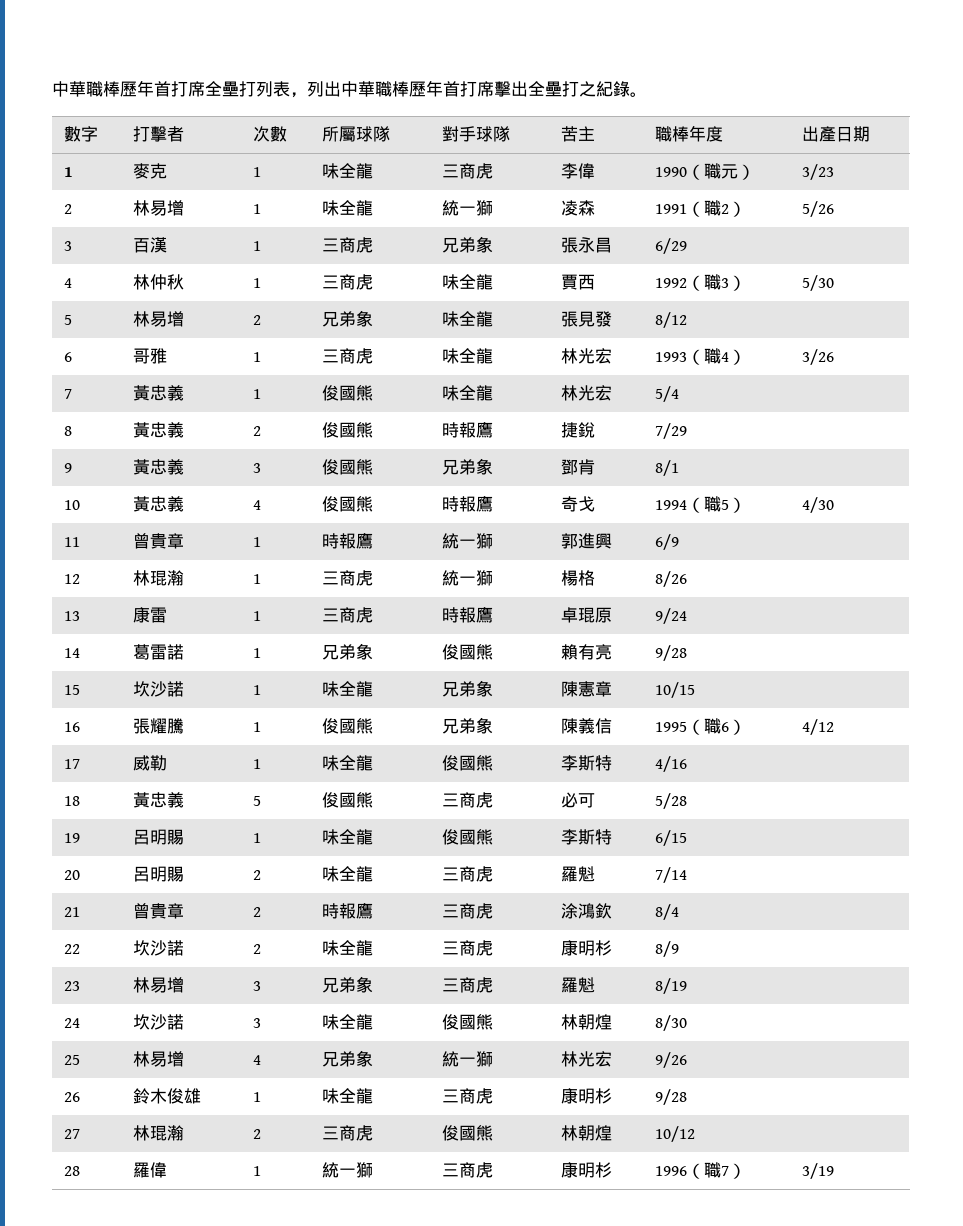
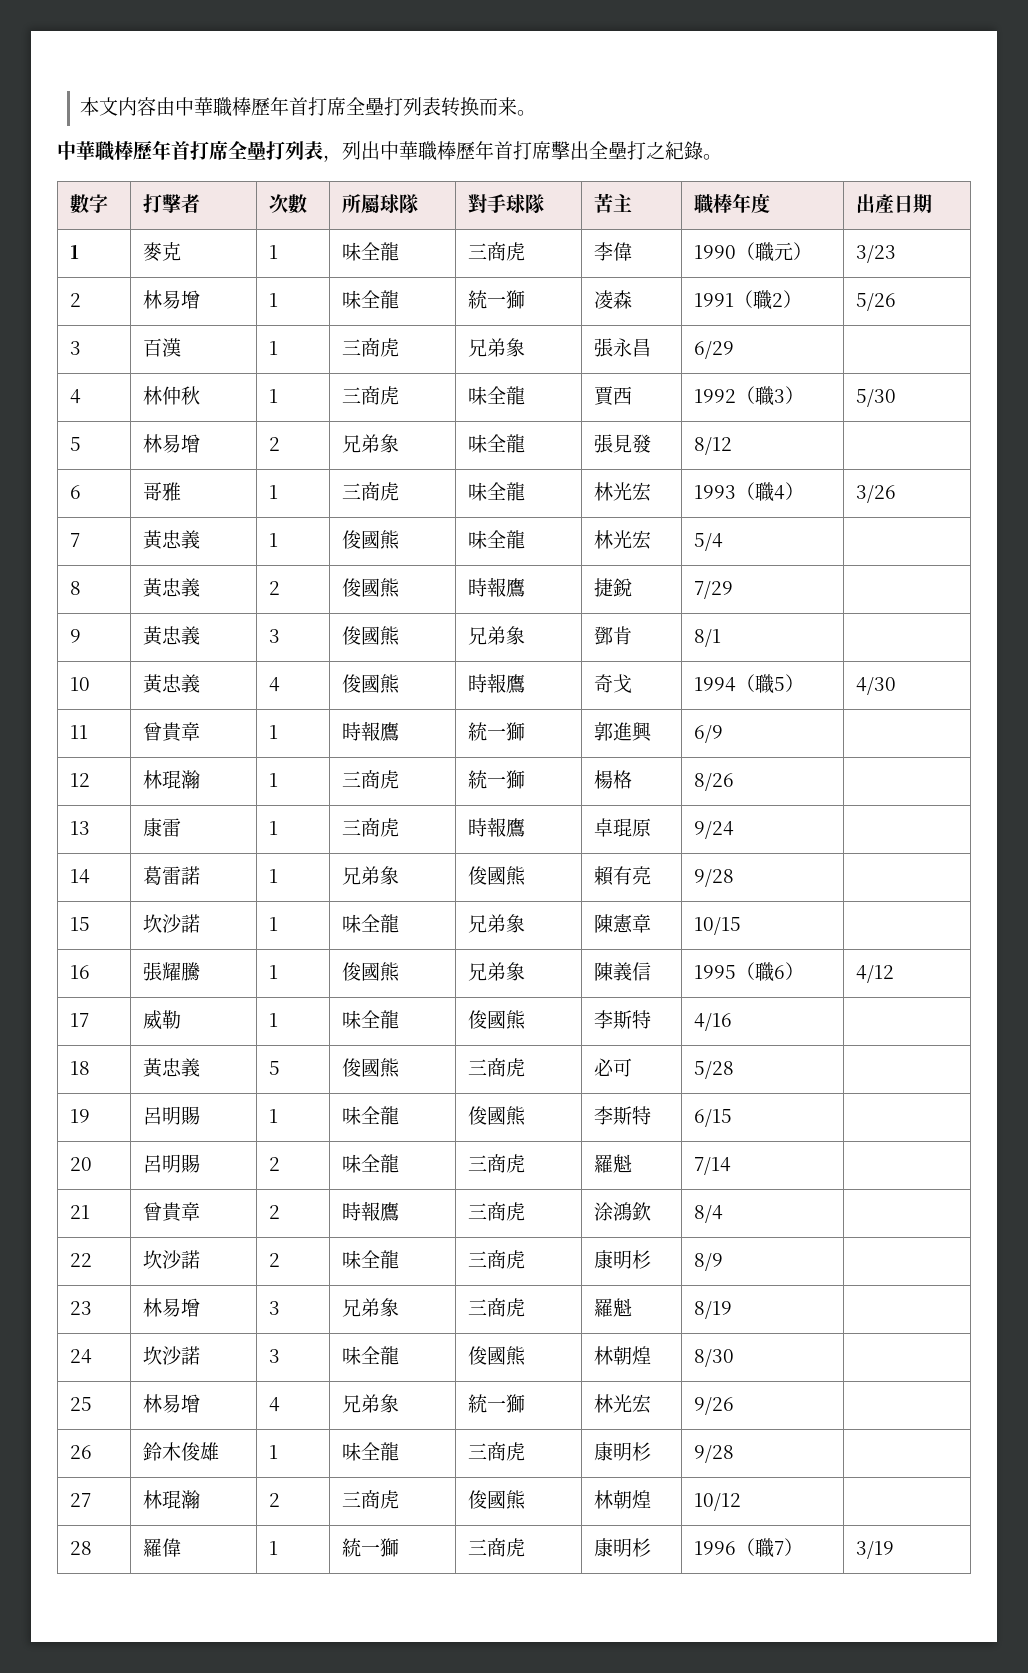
(52, 89) none -> [80,97,537,117] 本文内容由中華職棒歷年首打席全壘打列表转换而来。 //

